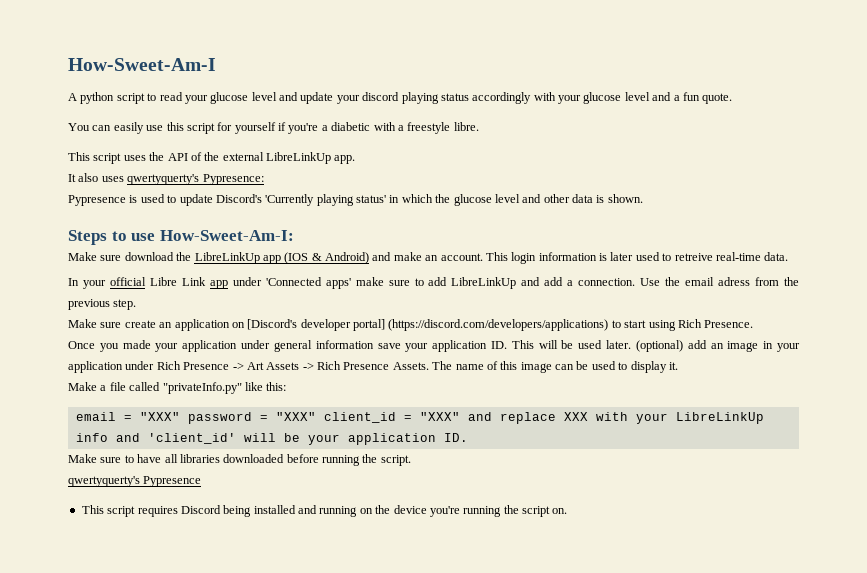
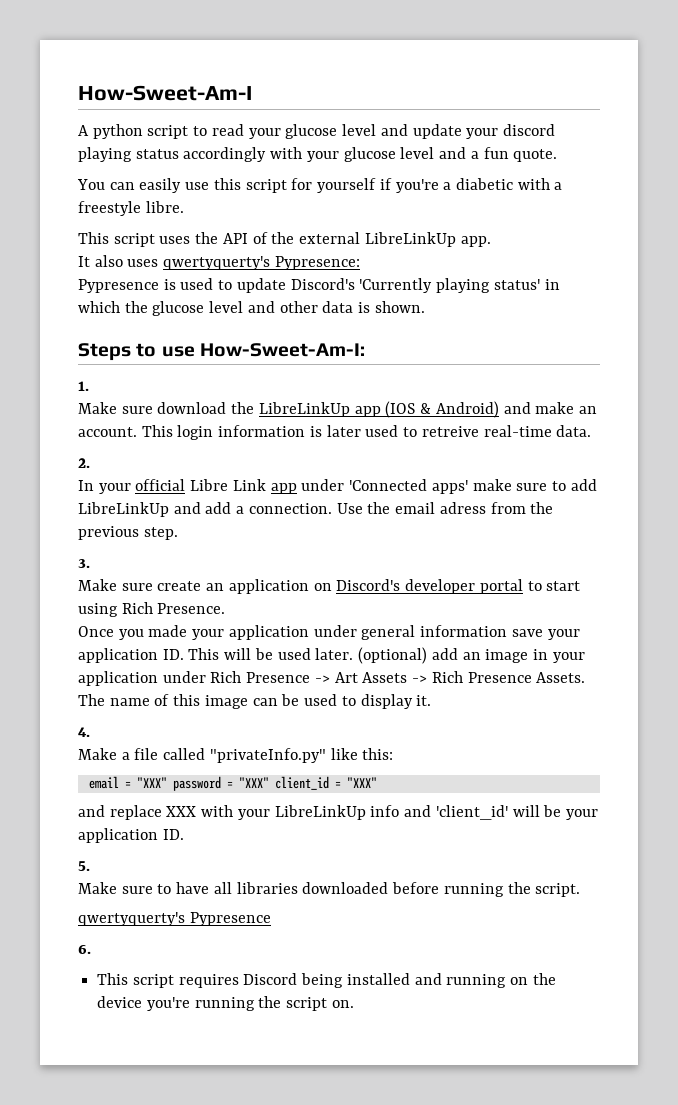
(294, 235) none -> [78,381,89,391] // 1.
(789, 256) none -> [78,458,90,468] // 2.
(137, 304) none -> [78,559,90,568] // 3.
[247,319,609,331] [Discord's developer portal] (https://discord.com/developers/applications) -> [336,579,523,594] Discord's developer portal
(678, 366) none -> [78,727,90,737] // 4.
(460, 416) none -> (377, 782) //
(468, 437) none -> [78,861,90,871] // 5.
(202, 481) none -> [78,945,91,954] // 6.

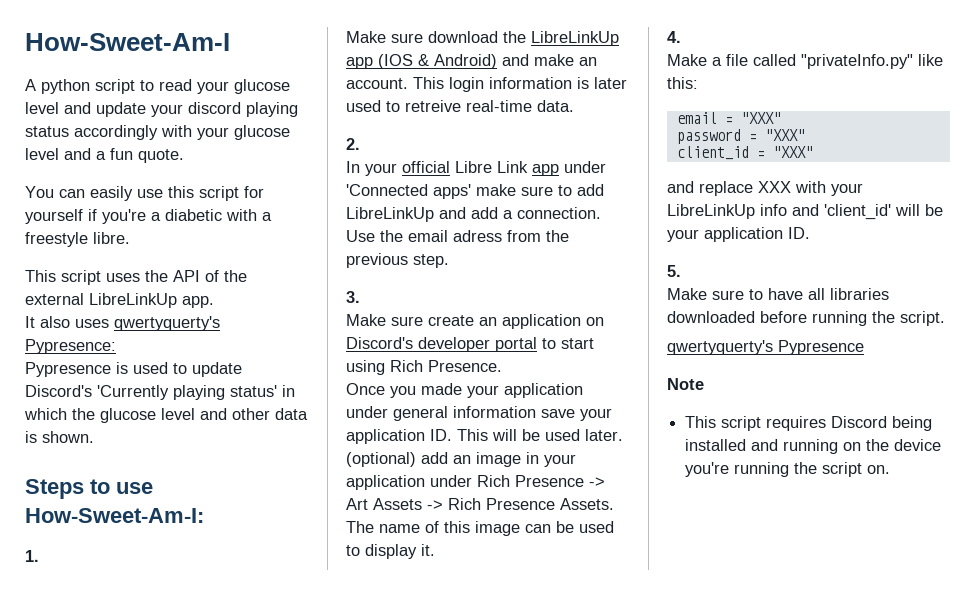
(167, 782) none -> (781, 118) //
(269, 782) none -> (805, 135) //
[78,945,91,954] 6. -> [667,378,704,390] Note

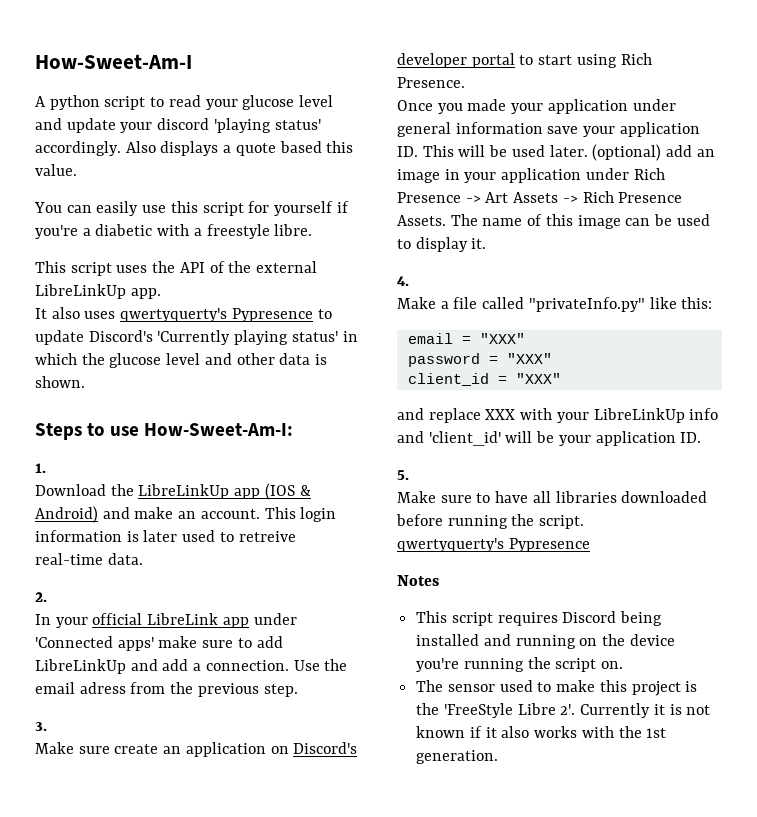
[246,102,298,117] [25,125,290,140] [25,148,184,163] playing status accordingly with your glucose level and a fun quote. -> [213,118,321,133] [35,141,354,156] [35,164,77,176] 'playing status' accordingly. Also displays a quote based this value.
[25,339,116,354] [25,362,168,377] Pypresence: // Pypresence is used -> [231,308,313,322] Pypresence
[346,31,498,43] Make sure download -> [35,484,106,496] Download
[455,161,528,173] Libre Link -> [147,613,219,625] LibreLink
[667,378,704,390] Note -> [397,575,439,586] Notes
(891, 469) none -> [416,680,698,696] [416,703,711,718] [416,726,667,738] [416,750,499,764] // The sensor used to make this project is the 'FreeStyle Libre 2'. Currently it is not known if it also works with the 1st generation.

